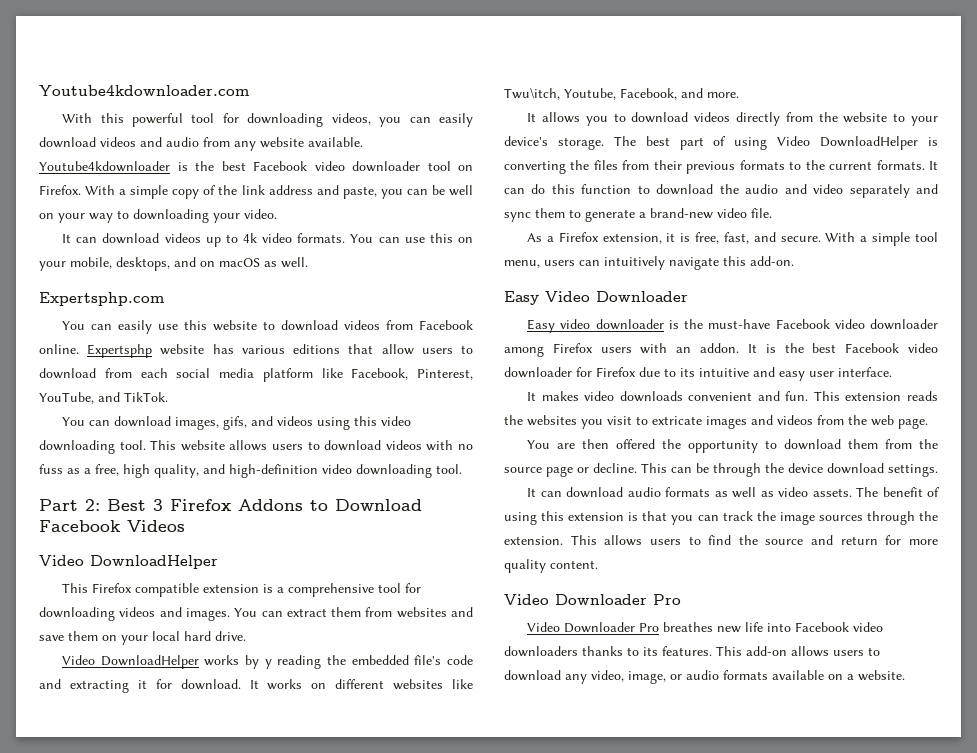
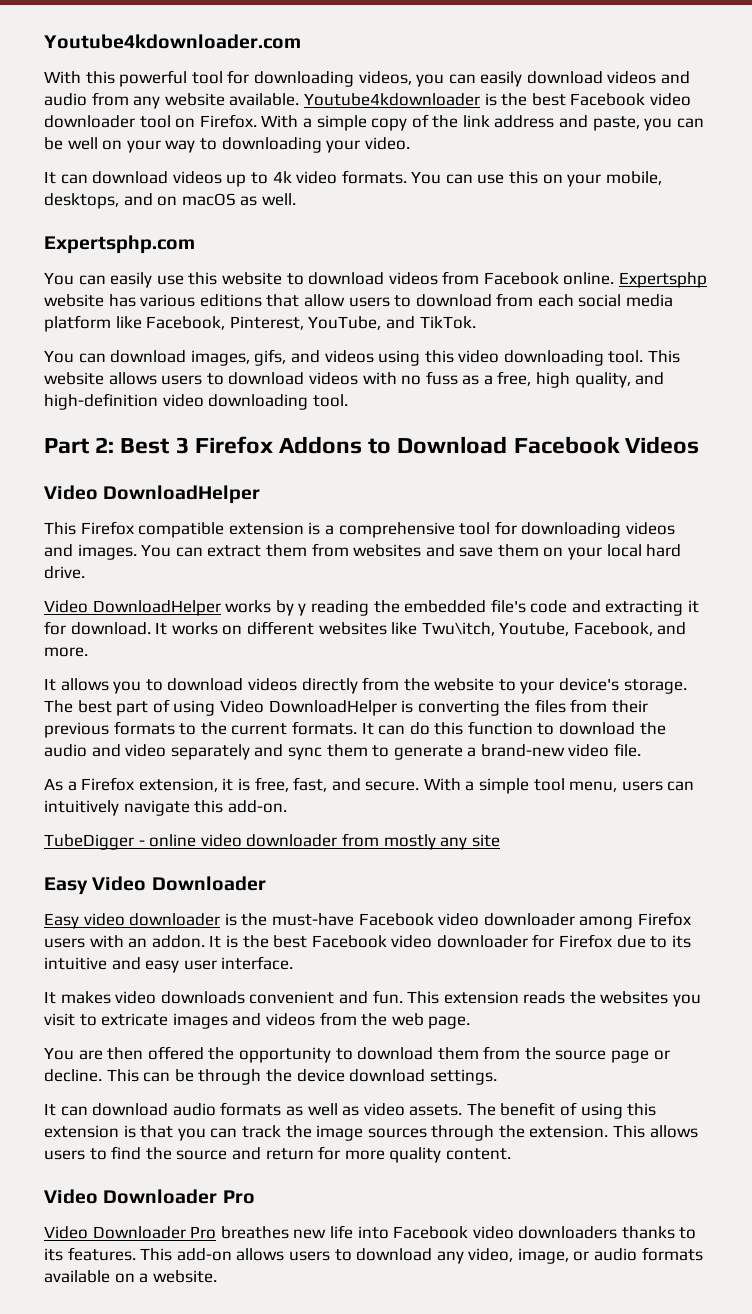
(794, 261) none -> [44,833,500,850] // TubeDigger - online video downloader from mostly any site

